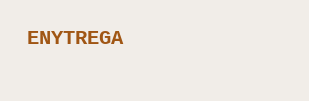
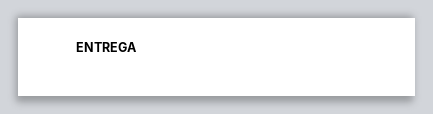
[27,31,124,44] ENYTREGA -> [76,42,137,52] ENTREGA

